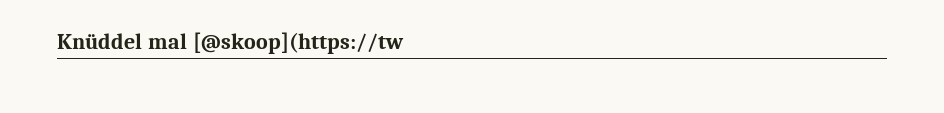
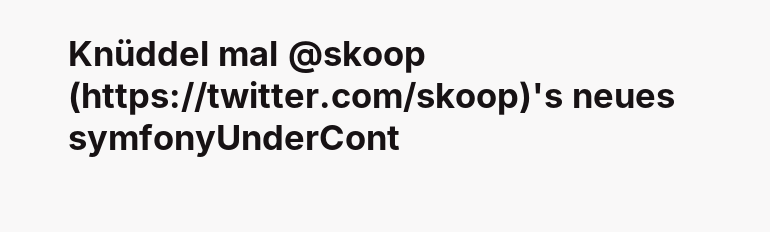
[192,32,404,54] [@skoop](https://tw -> [287,41,426,73] [68,81,676,115] [68,123,400,157] @skoop (https://twitter.com/skoop)'s neues symfonyUnderCont

